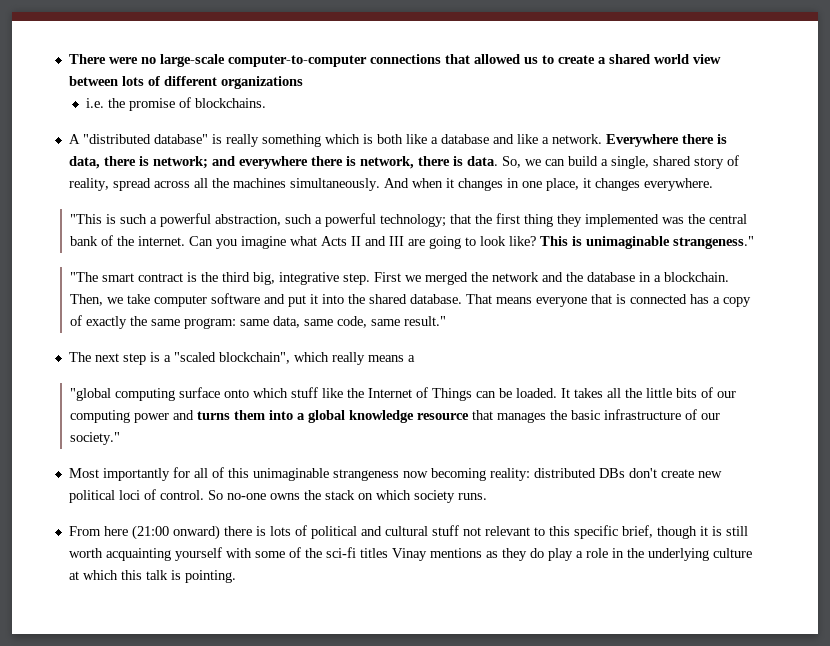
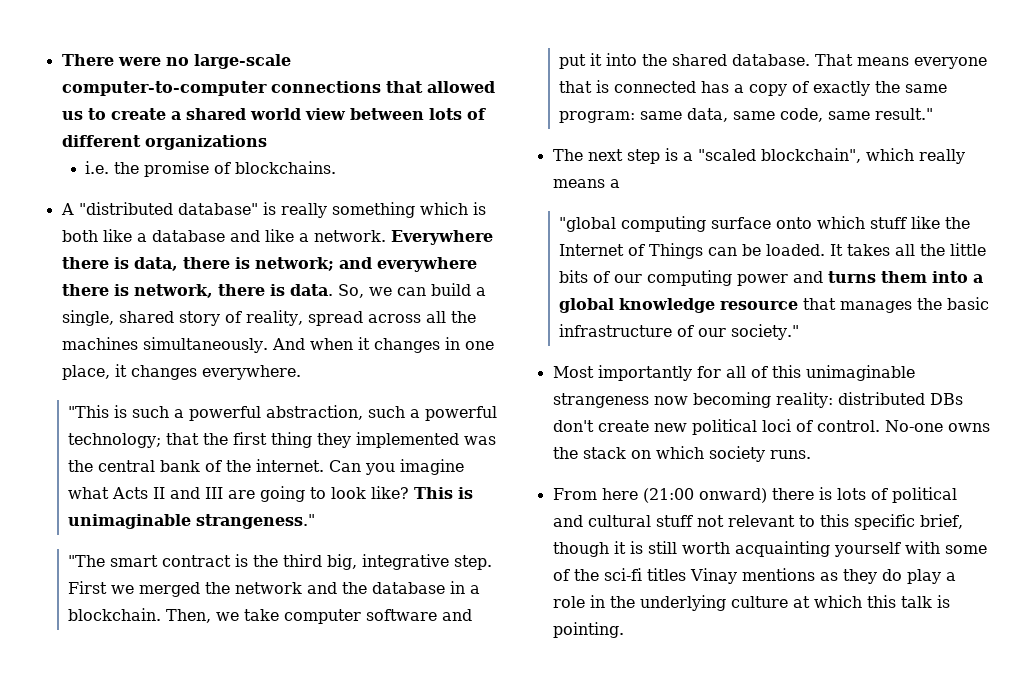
[207,490,266,500] So no-one -> [884,420,943,432] No-one

